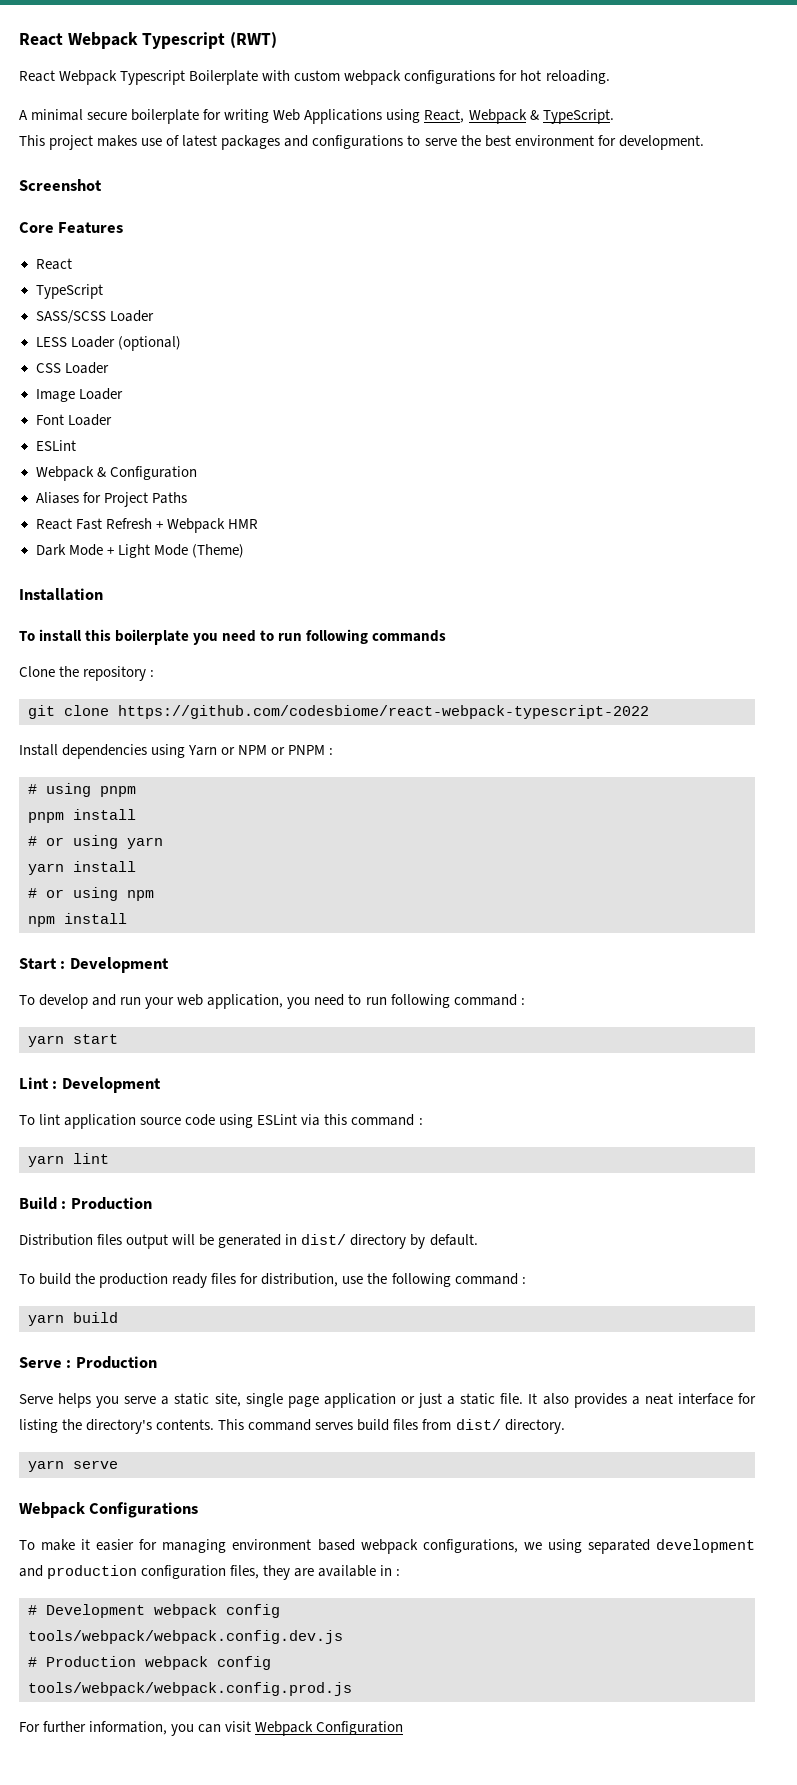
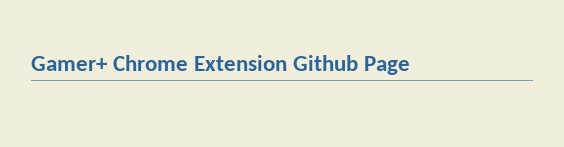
[19,32,278,49] [19,70,610,85] [19,109,614,124] [19,135,704,150] [19,179,102,191] [19,222,124,234] [35,258,72,270] [35,284,103,299] [35,310,154,324] [35,336,181,351] [35,362,109,374] [35,388,123,402] [35,414,112,426] [35,440,76,451] [35,466,197,481] [35,492,187,507] [35,518,258,533] [35,544,244,558] [19,588,103,601] [19,629,447,645] [19,666,155,681] [28,705,649,719] [19,744,334,759] [28,783,136,797] [28,809,136,823] [28,835,163,849] [28,861,136,875] [28,887,154,901] [28,913,127,927] [19,957,169,973] [19,994,525,1009] [28,1034,118,1047] [19,1077,161,1093] [19,1114,423,1129] [28,1153,109,1167] [19,1197,152,1210] [19,1234,478,1249] [19,1273,526,1288] [28,1312,118,1326] [19,1356,157,1369] [19,1393,756,1408] [19,1419,565,1434] [28,1460,118,1472] [19,1502,199,1518] [19,1539,756,1554] [19,1565,401,1580] [28,1604,280,1618] [28,1630,343,1644] [28,1656,271,1670] [28,1682,352,1696] [19,1721,404,1736] React Webpack Typescript (RWT) // React Webpack Typescript Boilerplate with custom webpack configurations for hot reloading. // A minimal secure boilerplate for writing Web Applications using React, Webpack & TypeScript. // This project makes use of latest packages and configurations to serve the best environment for development. // Screenshot // Core Features // React // TypeScript // SASS/SCSS Loader // LESS Loader (optional) // CSS Loader // Image Loader // Font Loader // ESLint // Webpack & Configuration // Aliases for Project Paths // React Fast Refresh + Webpack HMR // Dark Mode + Light Mode (Theme) // Installation // To install this boilerplate you need to run following commands // Clone the repository : // git clone https://github.com/codesbiome/react-webpack-typescript-2022 // Install dependencies using Yarn or NPM or PNPM : // # using pnpm // pnpm install // # or using yarn // yarn install // # or using npm // npm install // Start : Development // To develop and run your web application, you need to run following command : // yarn start // Lint : Development // To lint application source code using ESLint via this command : // yarn lint // Build : Production // Distribution files output will be generated in dist/ directory by default. // To build the production ready files for distribution, use the following command : // yarn build // Serve : Production // Serve helps you serve a static site, single page application or just a static file. It also provides a neat interface for listing the directory's contents. This command serves build files from dist/ directory. // yarn serve // Webpack Configurations // To make it easier for managing environment based webpack configurations, we using separated development and production configuration files, they are available in : // # Development webpack config // tools/webpack/webpack.config.dev.js // # Production webpack config // tools/webpack/webpack.config.prod.js // For further information, you can visit Webpack Configuration -> [31,55,411,75] Gamer+ Chrome Extension Github Page

